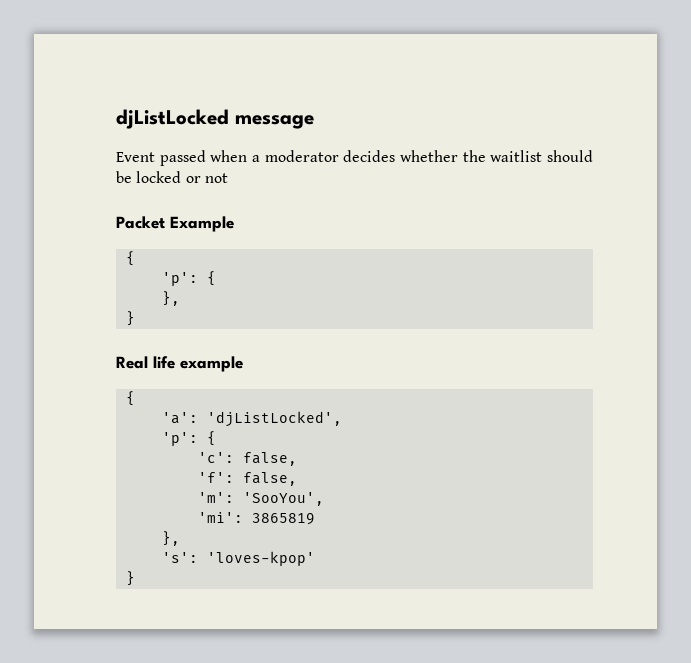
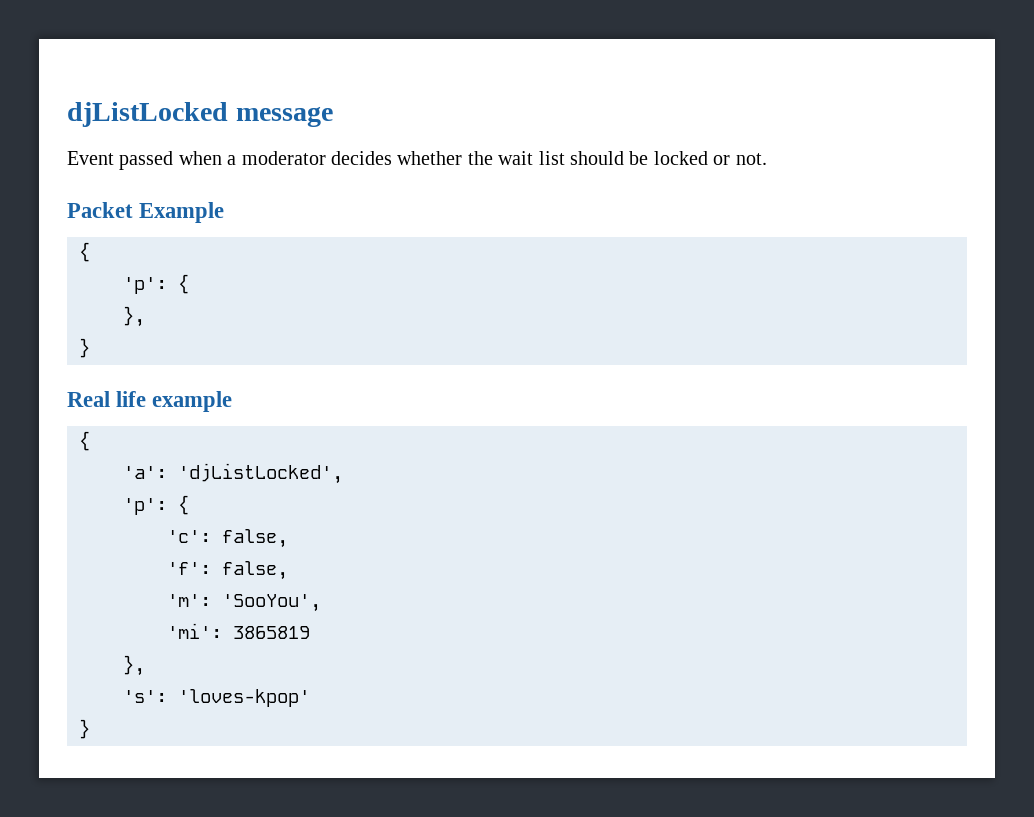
[490,150,543,162] waitlist -> [498,151,565,165] wait list
[204,173,228,183] not -> [735,153,767,165] not.

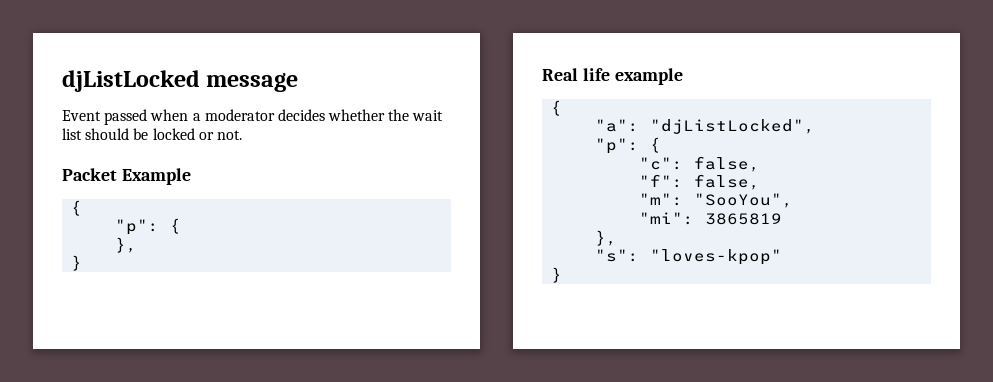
[123,277,167,294] 'p': -> [115,219,160,235] "p":
[123,463,343,484] [123,495,189,515] [167,529,288,548] [167,561,288,580] [167,594,321,612] [167,623,222,639] 'a': 'djListLocked', // 'p': { // 'c': false, // 'f': false, // 'm': 'SooYou', // 'mi': -> [595,119,816,134] [595,137,662,154] [639,156,761,172] [639,174,761,190] [639,193,794,208] [639,212,695,225] "a": "djListLocked", // "p": { // "c": false, // "f": false, // "m": "SooYou", // "mi":
[123,689,310,707] 's': 'loves-kpop' -> [595,249,783,265] "s": "loves-kpop"

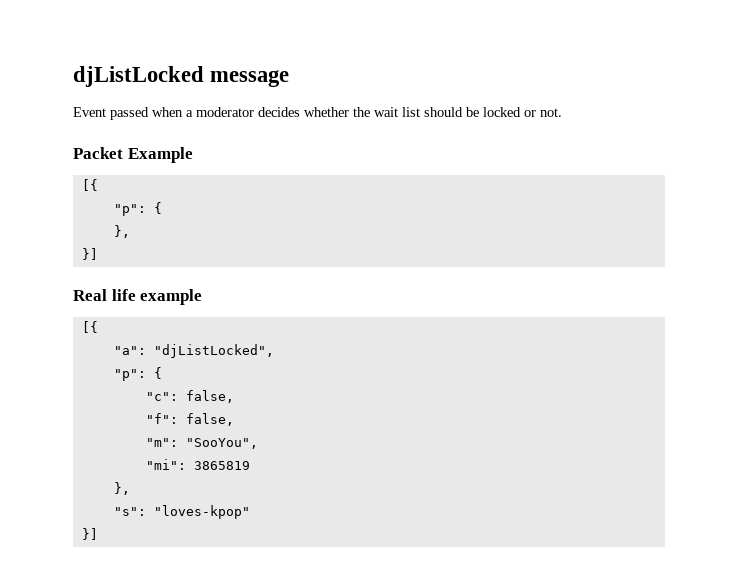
[71,200,83,216] { -> [81,179,98,191] [{
[71,255,83,271] } -> [81,248,98,260] }]
[551,100,563,116] { -> [81,321,98,333] [{
[551,267,563,283] } -> [81,528,98,540] }]

